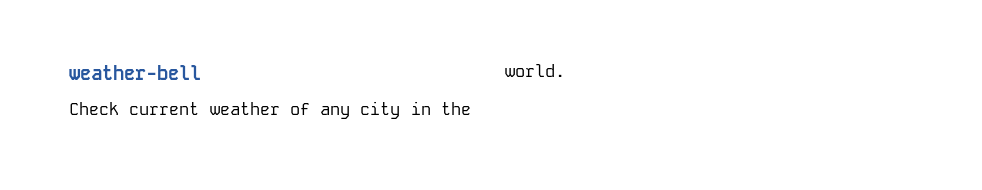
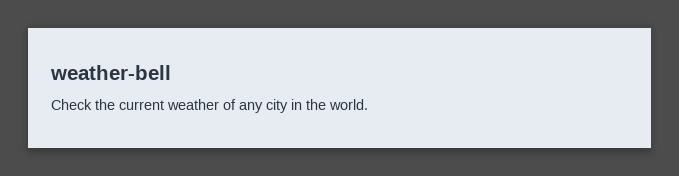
(119, 108) none -> [95,99,115,110] the

